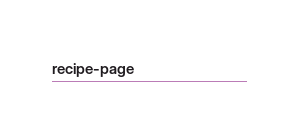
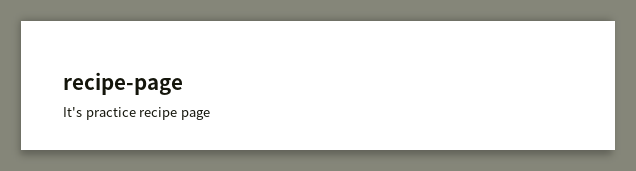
(134, 70) none -> [63,107,210,120] // It's practice recipe page

